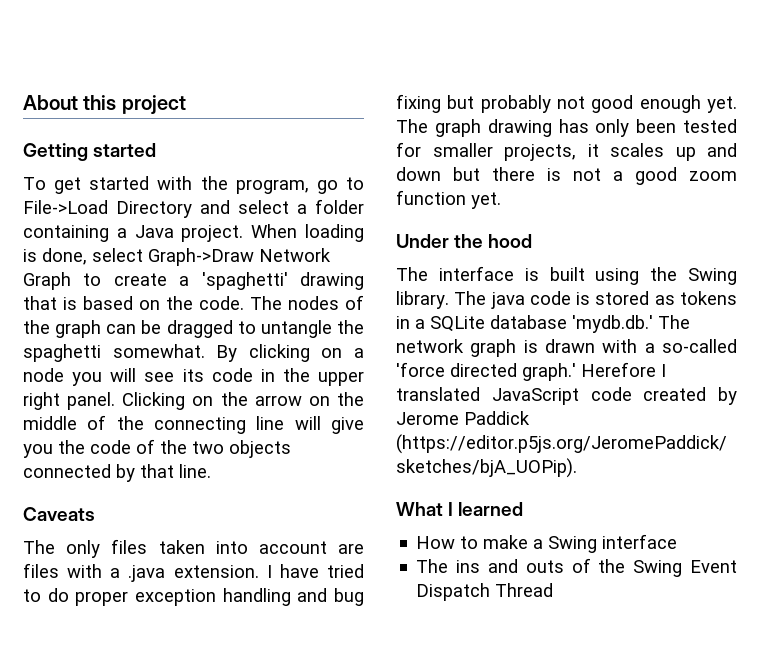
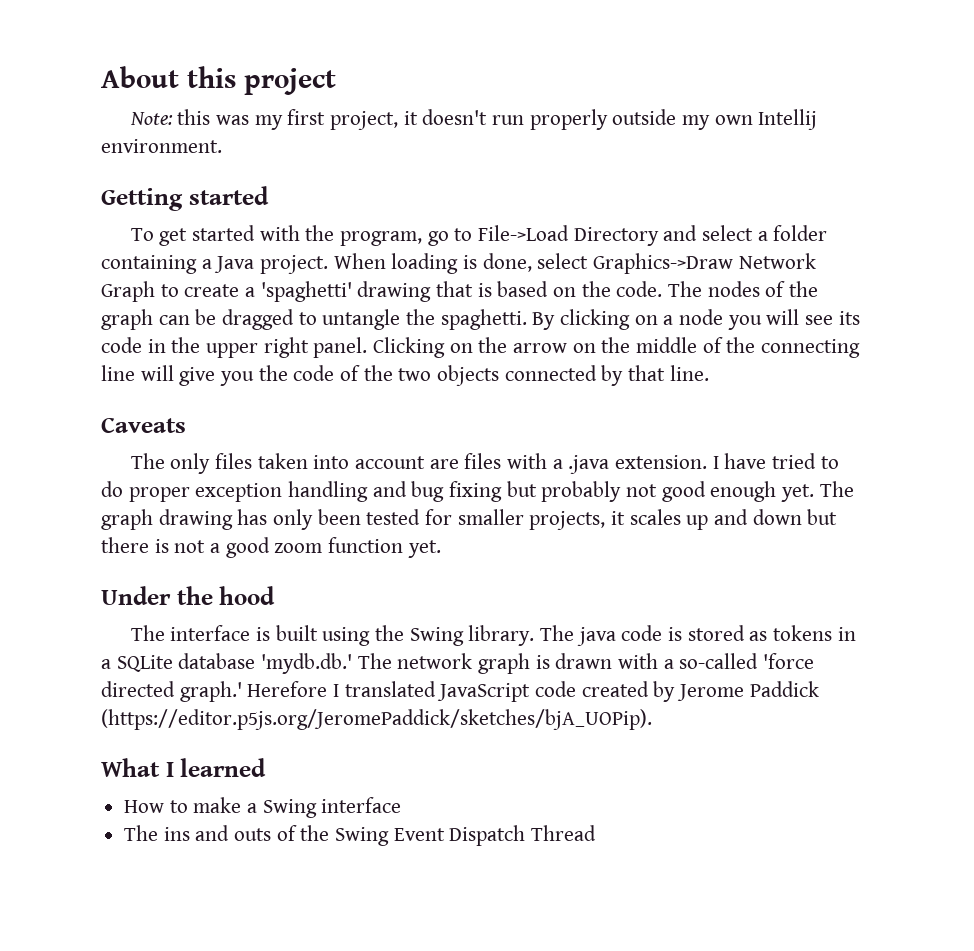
(186, 105) none -> [129,109,818,130] [101,139,222,153] // Note: this was my first project, it doesn't run properly outside my own Intellij environment.
[148,248,254,266] Graph->Draw -> [593,253,734,274] Graphics->Draw
[23,344,205,362] spaghetti somewhat. -> [440,309,527,330] spaghetti.

